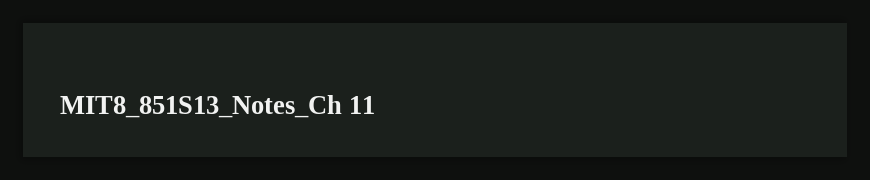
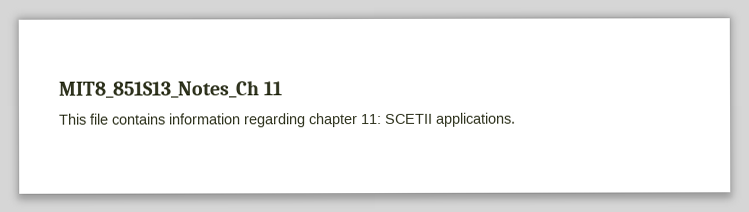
(376, 105) none -> [59,112,516,128] // This file contains information regarding chapter 11: SCETII applications.

